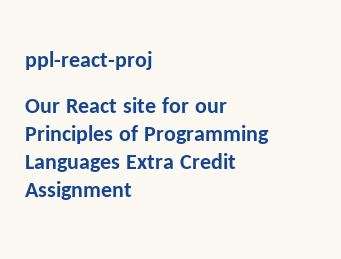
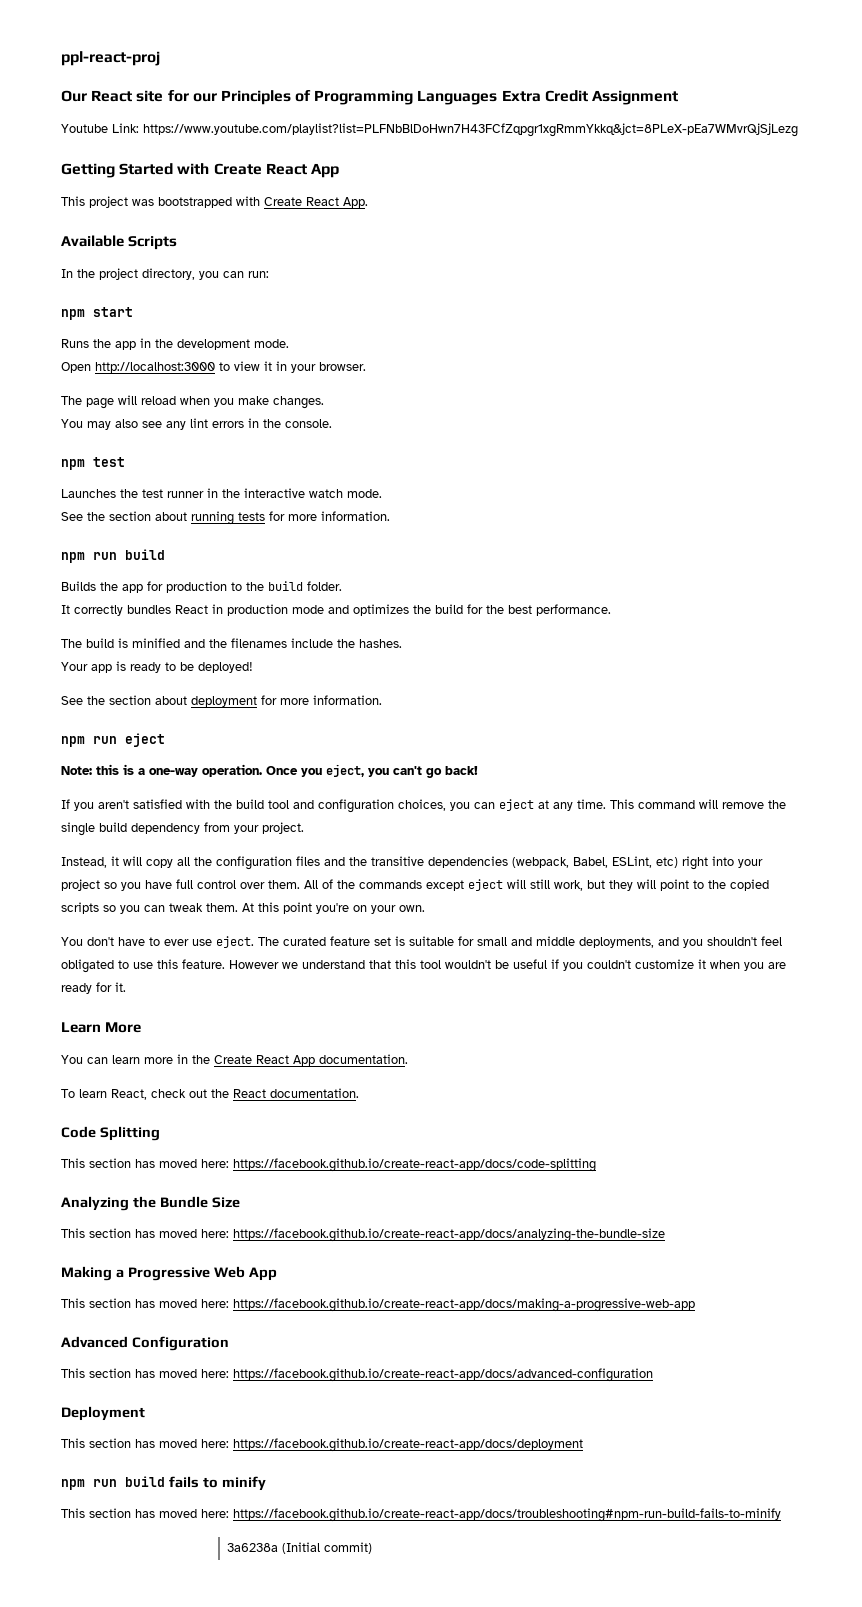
(132, 190) none -> [61,123,798,137] [61,163,339,178] [61,196,368,208] [61,235,178,250] [61,268,269,280] [61,307,133,320] [61,338,289,350] [61,361,366,373] [61,395,324,409] [61,418,332,430] [61,457,125,470] [61,488,382,498] [61,511,390,525] [61,549,165,563] [61,581,342,593] [61,604,611,616] [61,638,402,648] [61,661,253,673] [61,695,382,707] [61,733,165,747] [61,764,478,778] [61,799,786,813] [61,822,304,836] [61,856,763,870] [61,879,769,891] [61,902,425,914] [61,936,782,948] [61,959,786,973] [61,982,126,994] [61,1022,142,1033] [61,1054,408,1066] [61,1088,359,1100] [61,1126,160,1141] [61,1158,596,1172] [61,1196,240,1211] [61,1228,665,1242] [61,1266,277,1281] [61,1298,695,1312] [61,1336,229,1351] [61,1368,653,1382] [61,1406,145,1421] [61,1438,583,1452] [61,1476,266,1491] [61,1508,781,1522] [227,1542,373,1554] // Youtube Link: https://www.youtube.com/playlist?list=PLFNbBlDoHwn7H43FCfZqpgr1xgRmmYkkq&jct=8PLeX-pEa7WMvrQjSjLezg // Getting Started with Create React App // This project was bootstrapped with Create React App. // Available Scripts // In the project directory, you can run: // npm start // Runs the app in the development mode. // Open http://localhost:3000 to view it in your browser. // The page will reload when you make changes. // You may also see any lint errors in the console. // npm test // Launches the test runner in the interactive watch mode. // See the section about running tests for more information. // npm run build // Builds the app for production to the build folder. // It correctly bundles React in production mode and optimizes the build for the best performance. // The build is minified and the filenames include the hashes. // Your app is ready to be deployed! // See the section about deployment for more information. // npm run eject // Note: this is a one-way operation. Once you eject, you can't go back! // If you aren't satisfied with the build tool and configuration choices, you can eject at any time. This command will remove the single build dependency from your project. // Instead, it will copy all the configuration files and the transitive dependencies (webpack, Babel, ESLint, etc) right into your project so you have full control over them. All of the commands except eject will still work, but they will point to the copied scripts so you can tweak them. At this point you're on your own. // You don't have to ever use eject. The curated feature set is suitable for small and middle deployments, and you shouldn't feel obligated to use this feature. However we understand that this tool wouldn't be useful if you couldn't customize it when you are ready for it. // Learn More // You can learn more in the Create React App documentation. // To learn React, check out the React documentation. // Code Splitting // This section has moved here: https://facebook.github.io/create-react-app/docs/code-splitting // Analyzing the Bundle Size // This section has moved here: https://facebook.github.io/create-react-app/docs/analyzing-the-bundle-size // Making a Progressive Web App // This section has moved here: https://facebook.github.io/create-react-app/docs/making-a-progressive-web-app // Advanced Configuration // This section has moved here: https://facebook.github.io/create-react-app/docs/advanced-configuration // Deployment // This section has moved here: https://facebook.github.io/create-react-app/docs/deployment // npm run build fails to minify // This section has moved here: https://facebook.github.io/create-react-app/docs/troubleshooting#npm-run-build-fails-to-minify // 3a6238a (Initial commit)

